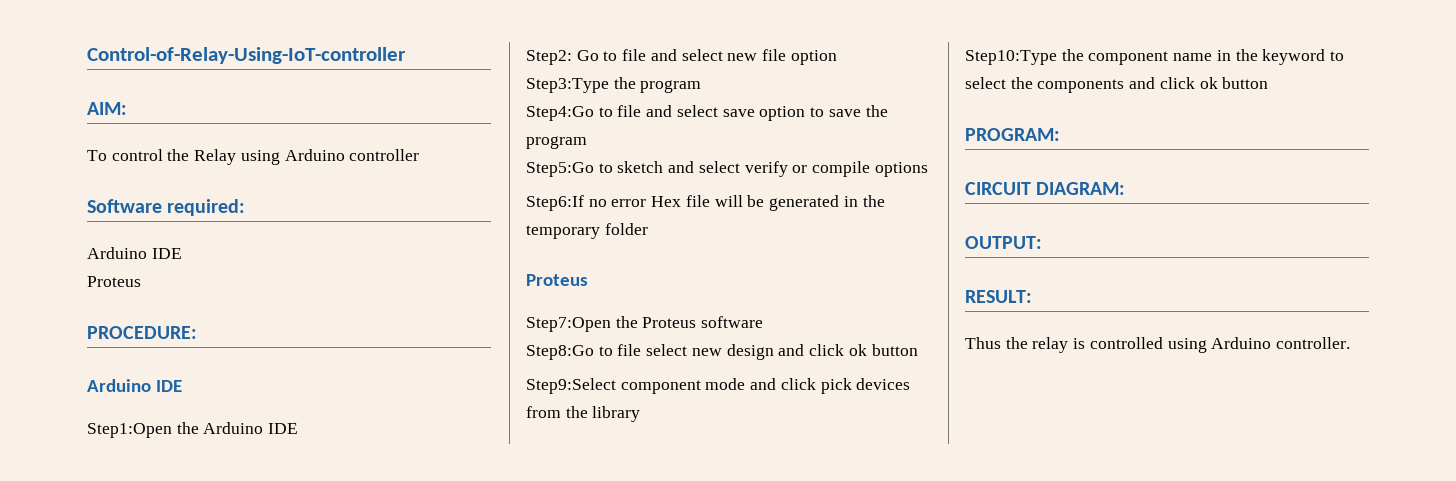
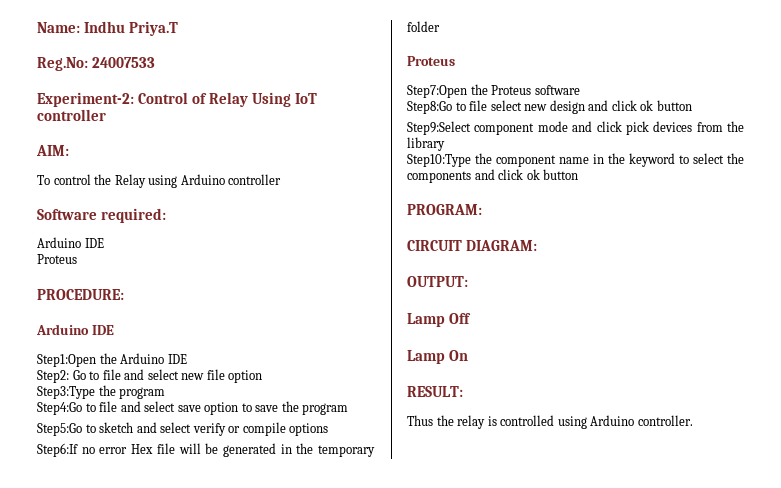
[87,47,406,64] Control-of-Relay-Using-IoT-controller -> [37,21,178,36] [37,57,155,71] [37,92,317,107] [37,109,106,121] Name: Indhu Priya.T // Reg.No: 24007533 // Experiment-2: Control of Relay Using IoT controller
(1042, 242) none -> [407,313,472,327] [407,350,469,364] // Lamp Off // Lamp On

